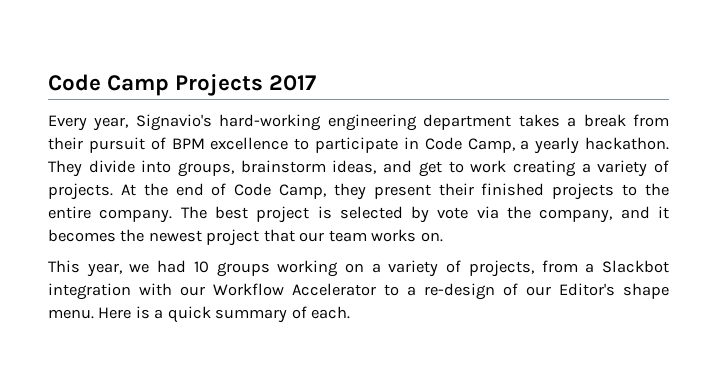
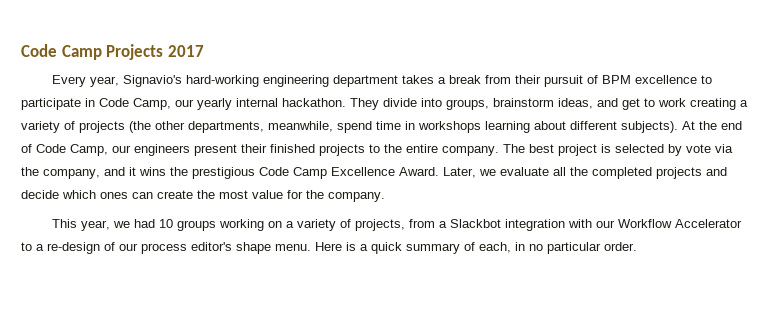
[520,137,580,154] a yearly -> [175,98,278,110] our yearly internal
[48,183,113,200] projects. -> [79,121,678,133] projects (the other departments, meanwhile, spend time in workshops learning about different subjects).
[333,183,366,200] they -> [112,144,190,156] our engineers
[48,229,443,246] becomes the newest project that our team works on. -> [139,167,727,179] [21,190,385,202] wins the prestigious Code Camp Excellence Award. Later, we evaluate all the completed projects and decide which ones can create the most value for the company.
[559,283,615,296] Editor's -> [141,242,232,254] process editor's
[311,306,351,319] each. -> [479,242,637,254] each, in no particular order.

